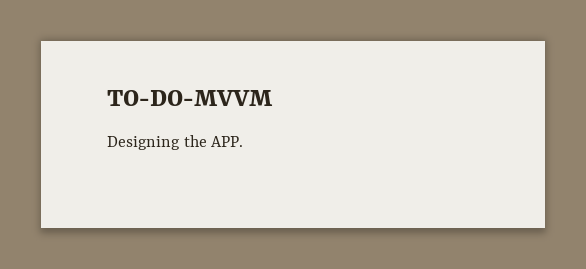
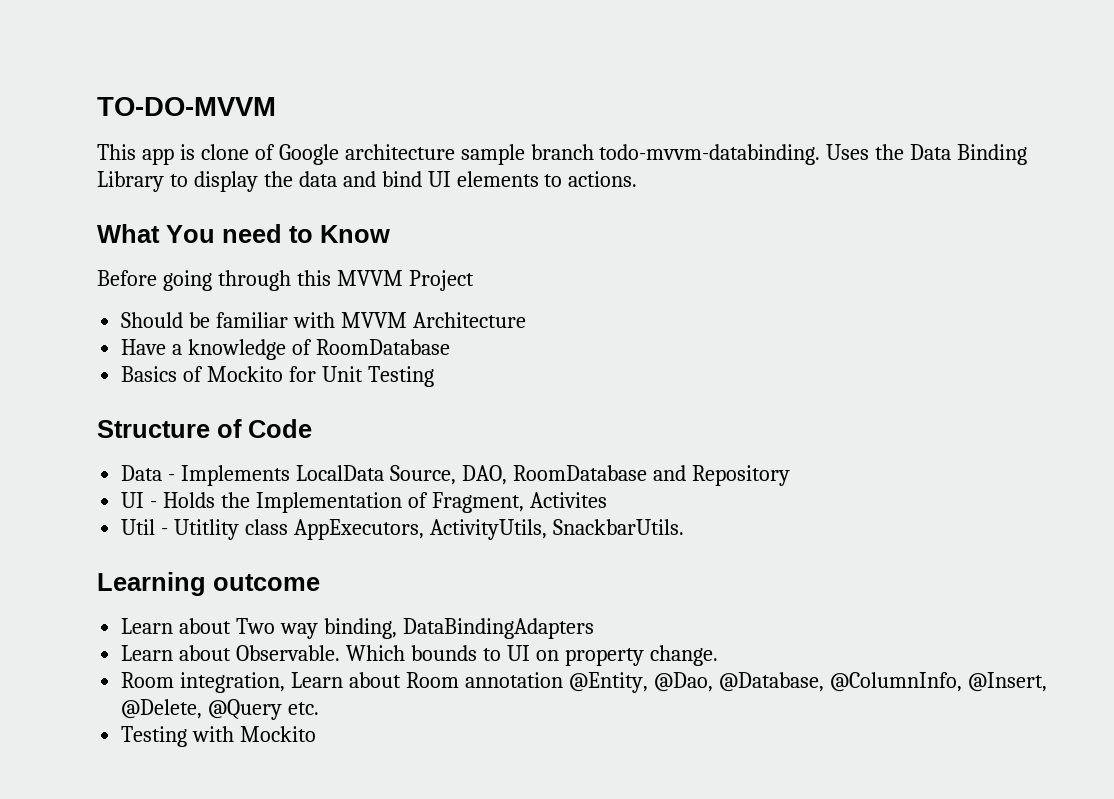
[107,135,244,150] Designing the APP. -> [97,144,1028,165] [97,171,638,192] [97,224,390,243] [97,270,474,291] [121,312,526,328] [121,339,450,360] [121,366,434,387] [97,419,312,438] [121,465,790,486] [121,492,607,513] [121,519,684,540] [97,572,320,596] [121,618,594,639] [121,645,718,666] [121,672,1047,693] [121,699,320,720] [121,726,317,747] This app is clone of Google architecture sample branch todo-mvvm-databinding. Uses the Data Binding Library to display the data and bind UI elements to actions. // What You need to Know // Before going through this MVVM Project // Should be familiar with MVVM Architecture // Have a knowledge of RoomDatabase // Basics of Mockito for Unit Testing // Structure of Code // Data - Implements LocalData Source, DAO, RoomDatabase and Repository // UI - Holds the Implementation of Fragment, Activites // Util - Utitlity class AppExecutors, ActivityUtils, SnackbarUtils. // Learning outcome // Learn about Two way binding, DataBindingAdapters // Learn about Observable. Which bounds to UI on property change. // Room integration, Learn about Room annotation @Entity, @Dao, @Database, @ColumnInfo, @Insert, @Delete, @Query etc. // Testing with Mockito

